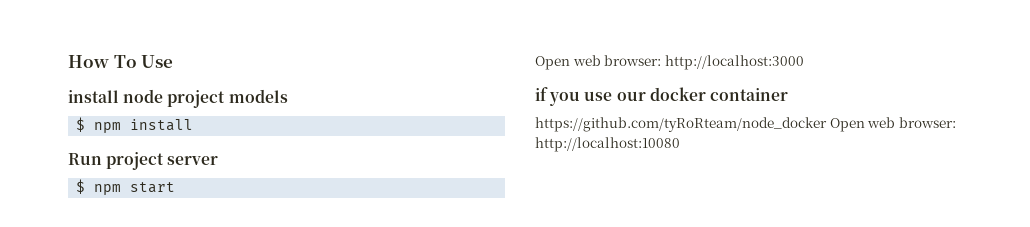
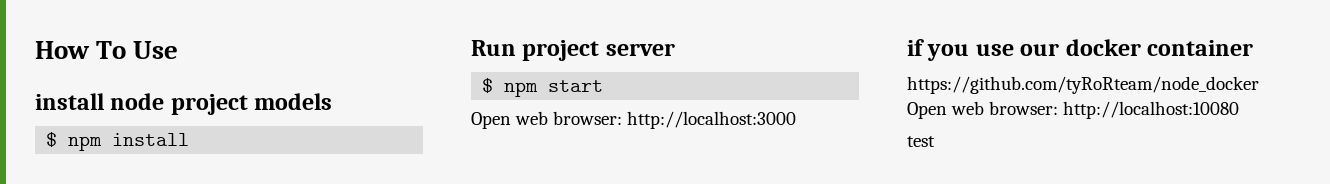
(680, 144) none -> [907,136,935,147] // test

